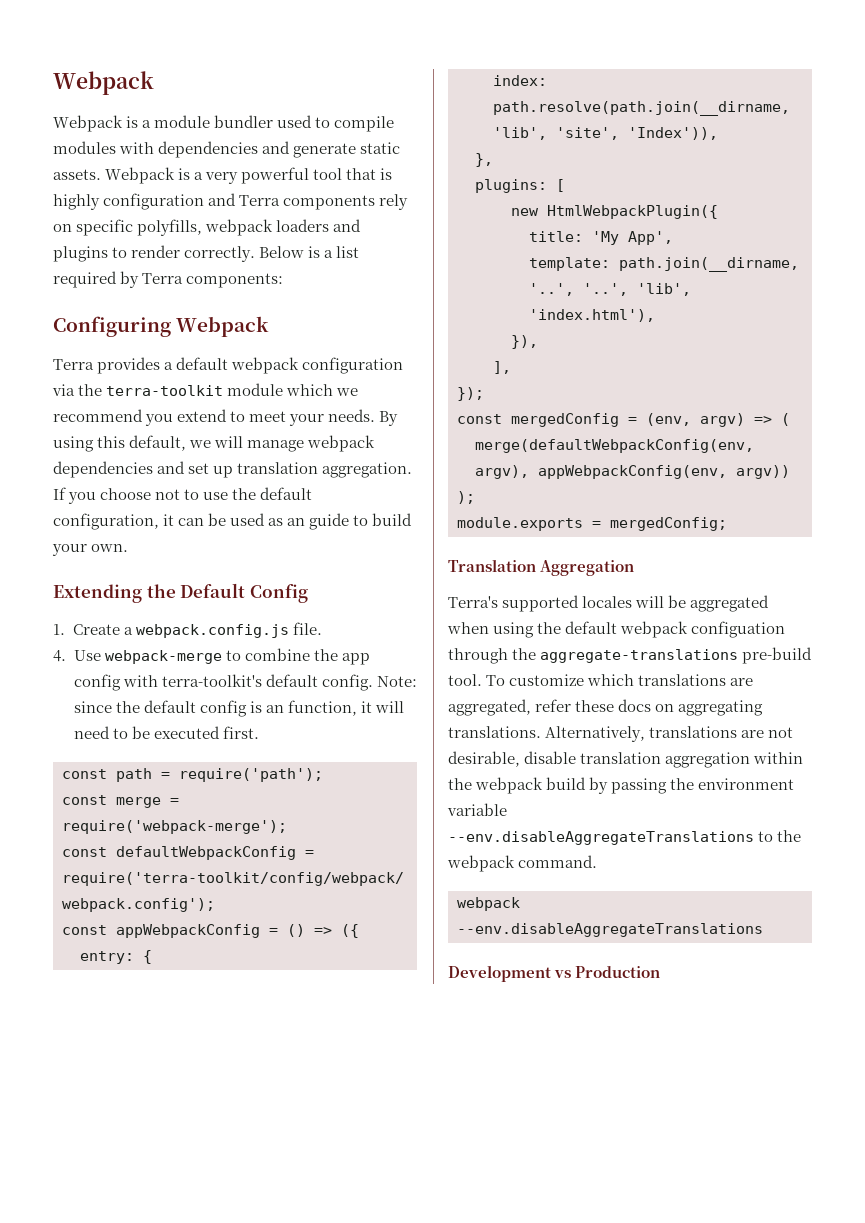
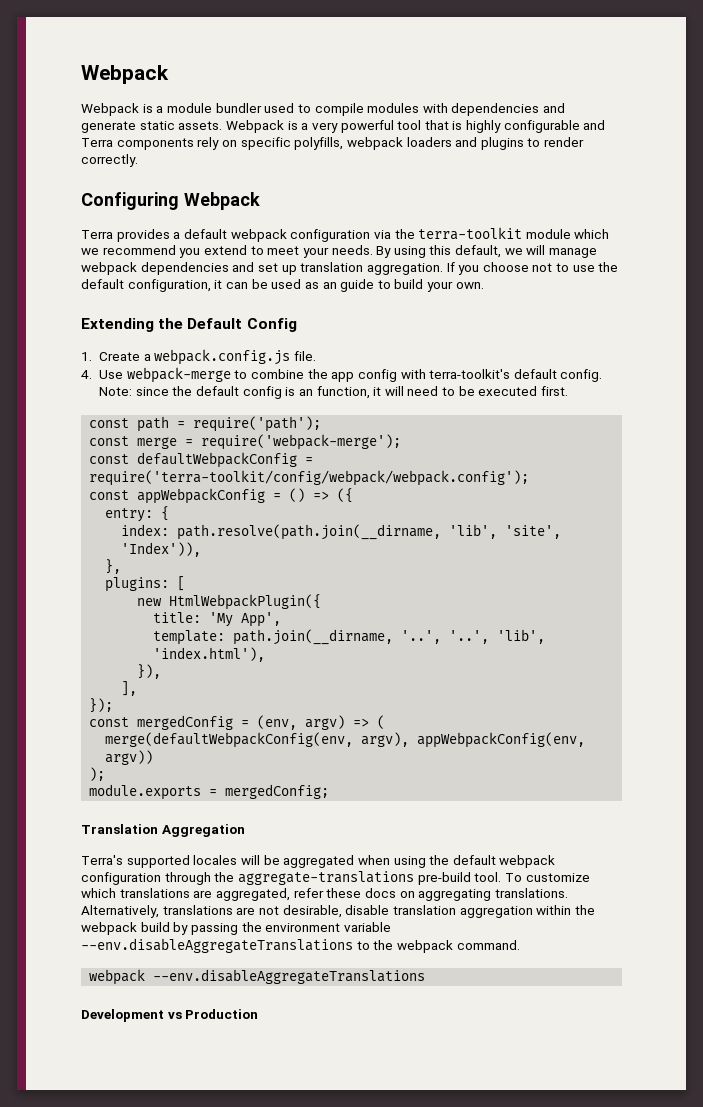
[103,193,205,210] configuration -> [503,120,580,133] configurable
[259,246,360,258] [53,271,284,288] Below is a list required by Terra components: -> (138, 160) none
[691,621,786,638] configuation -> [81,872,161,885] configuration

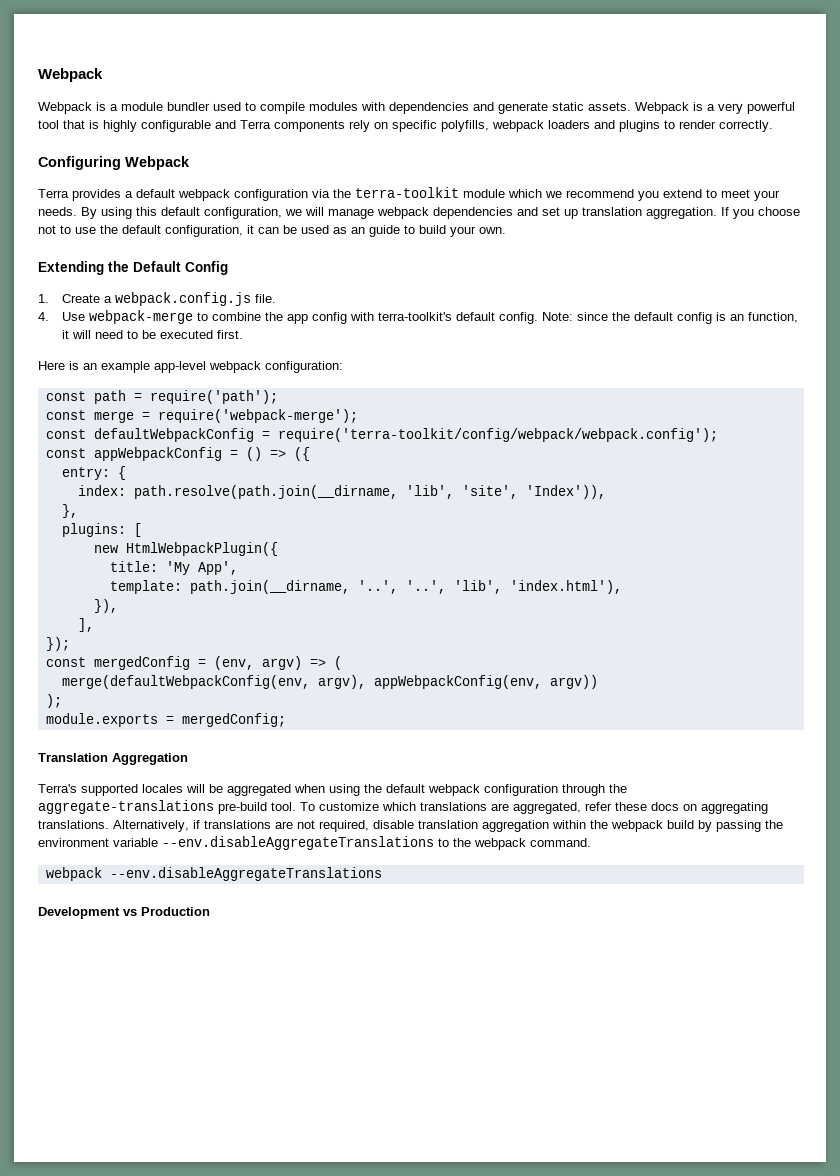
[455,245,502,258] default, -> [161,207,282,219] default configuration,
(569, 391) none -> [38,361,343,373] // Here is an example app-level webpack configuration:
(159, 911) none -> [193,820,200,829] if
[282,905,342,918] desirable, -> [319,820,369,832] required,

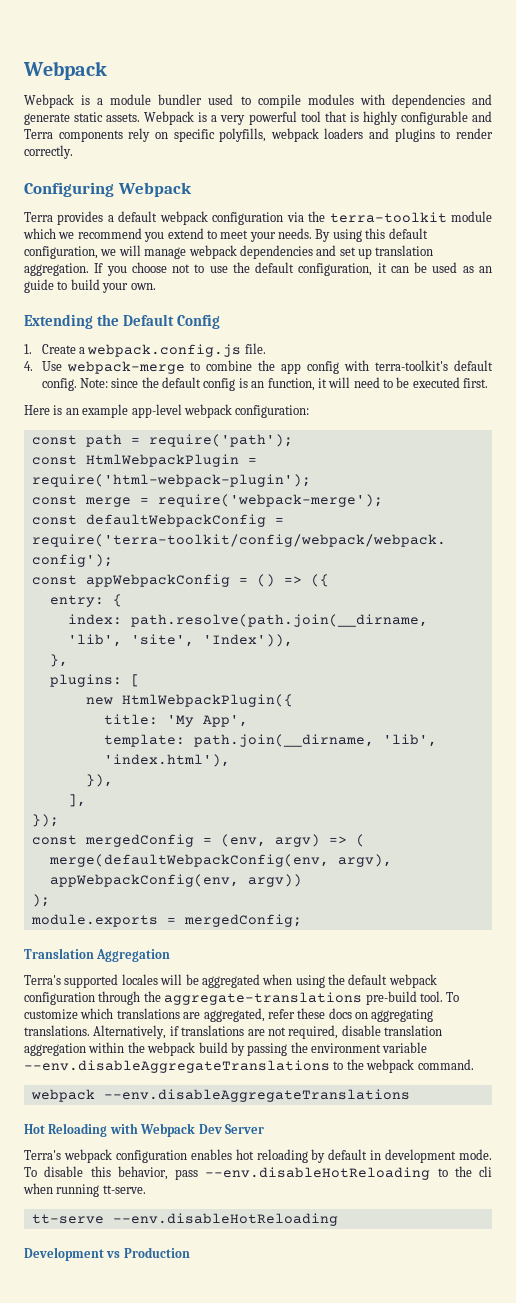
(278, 397) none -> [31,454,257,467] [31,474,311,487] // const HtmlWebpackPlugin = require('html-webpack-plugin');
[357,580,446,594] '..', '..', -> (374, 740) none
(382, 874) none -> [24,1123,264,1137] [24,1149,492,1163] [24,1166,492,1180] [23,1183,146,1197] [31,1213,338,1226] // Hot Reloading with Webpack Dev Server // Terra's webpack configuration enables hot reloading by default in development mode. To disable this behavior, pass --env.disableHotReloading to the cli when running tt-serve. // tt-serve --env.disableHotReloading

